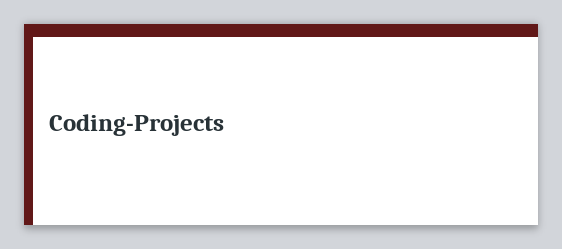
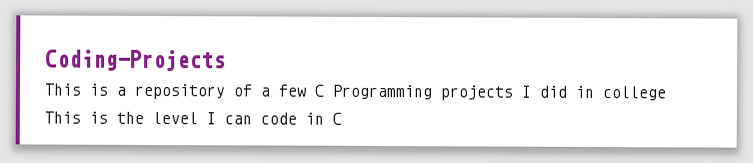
(224, 125) none -> [44,83,666,101] [44,111,342,125] // This is a repository of a few C Programming projects I did in college // This is the level I can code in C

